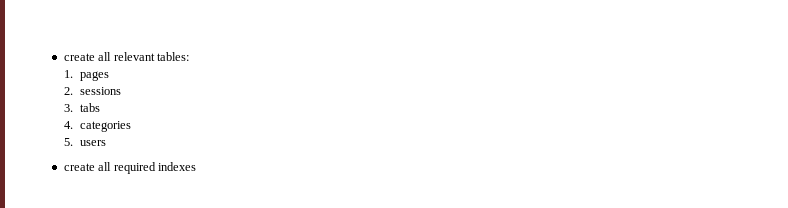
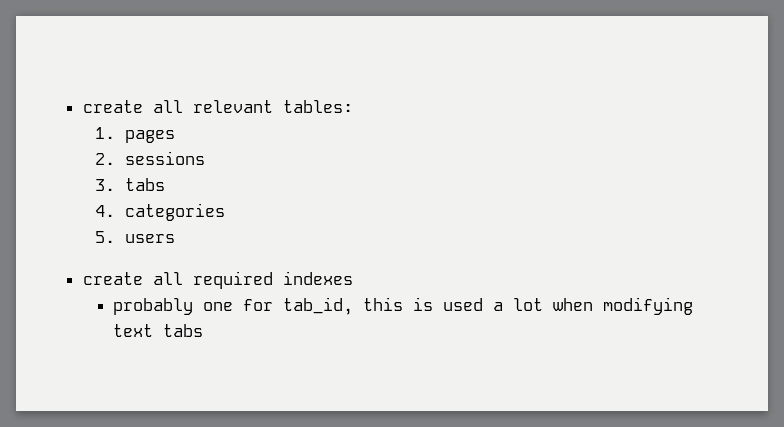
(196, 166) none -> [113,297,694,315] [113,324,204,337] // probably one for tab_id, this is used a lot when modifying text tabs

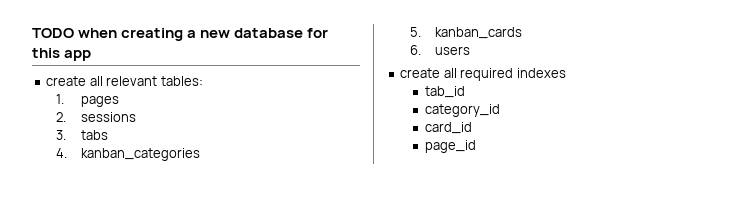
(82, 106) none -> [32,28,329,41] [32,48,92,61] TODO when creating a new database for this app //
[125,203,226,221] [94,231,115,243] categories // 5. -> [80,148,200,161] [410,27,522,39] [410,45,422,55] kanban_categories // 5. kanban_cards // 6.
[113,297,694,315] [113,324,204,337] probably one for tab_id, this is used a lot when modifying text tabs -> [424,86,465,98] [424,104,500,117] [424,122,472,134] [424,140,476,153] tab_id // category_id // card_id // page_id

